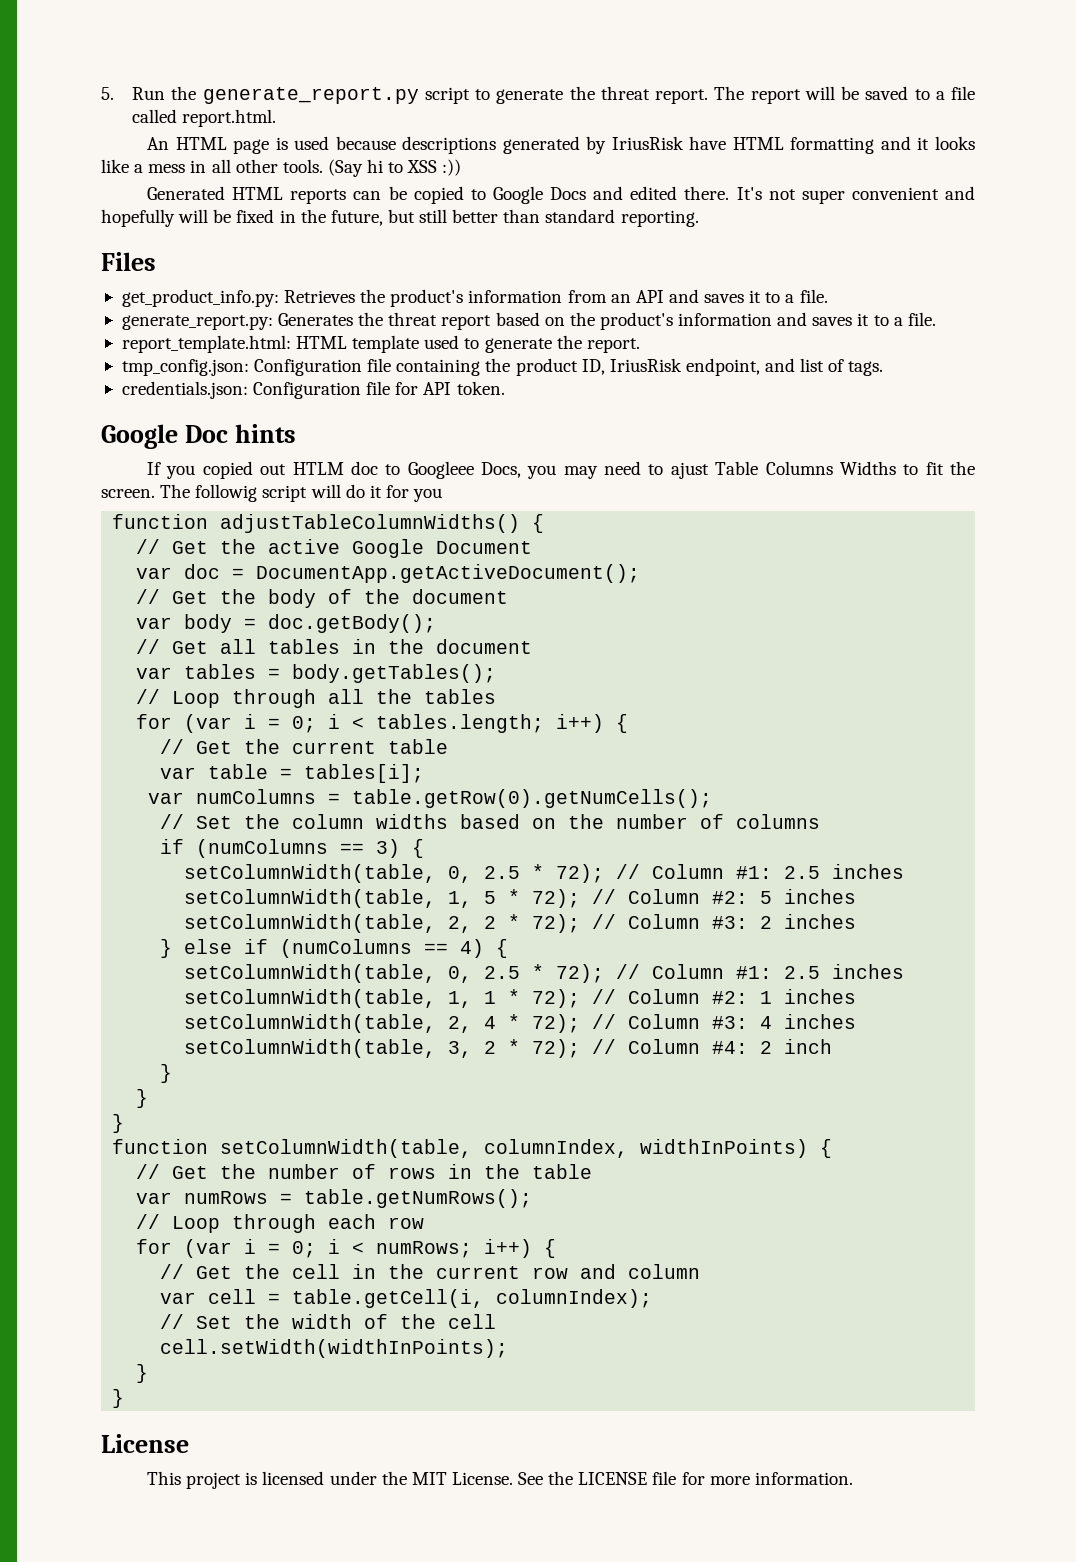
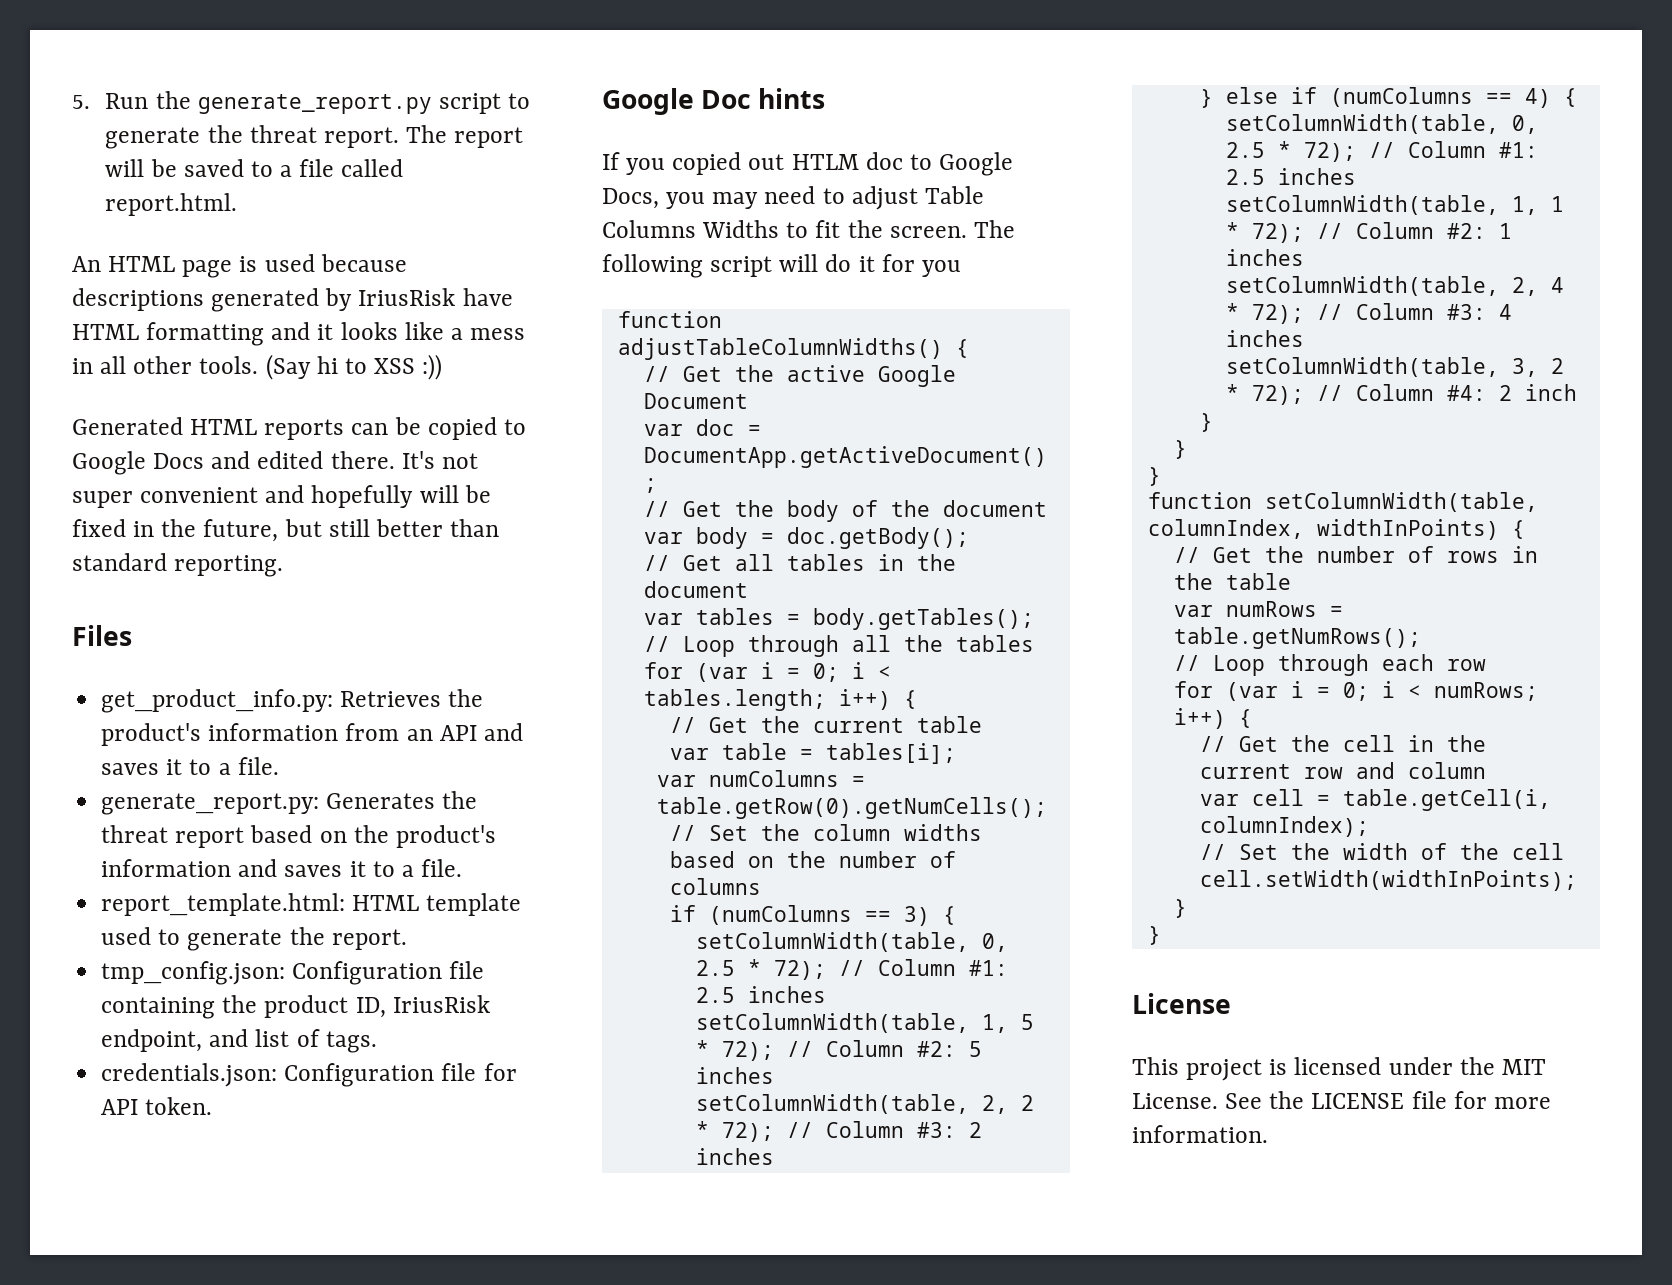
[407,461,474,479] Googleee -> [939,152,1014,176] Google
[670,462,709,479] ajust -> [851,186,918,210] adjust
[195,484,258,502] followig -> [602,254,703,278] following

